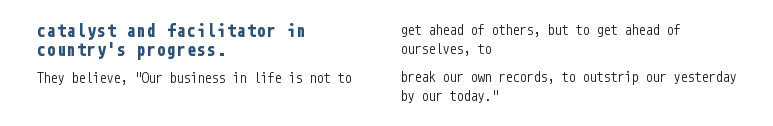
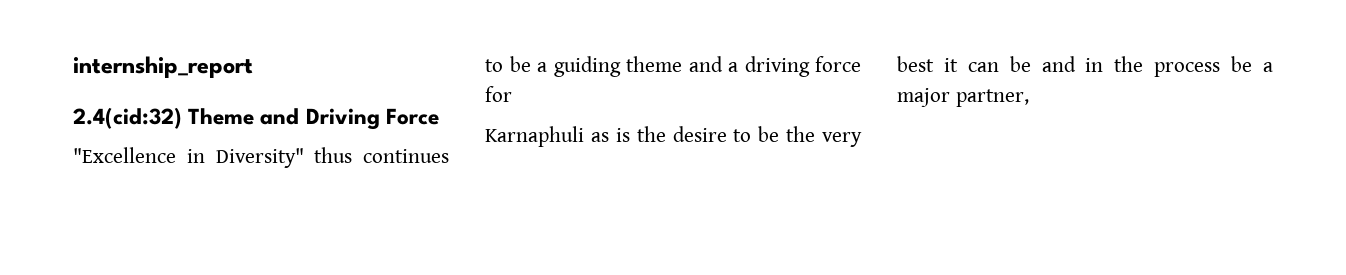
[36,23,306,40] [36,42,226,60] [36,72,351,85] [400,24,680,37] [400,43,491,56] [400,71,736,85] [400,90,498,103] catalyst and facilitator in country's progress. // They believe, "Our business in life is not to get ahead of others, but to get ahead of ourselves, to // break our own records, to outstrip our yesterday by our today." -> [73,56,253,78] [73,107,439,130] [73,147,449,168] [485,56,861,77] [485,86,512,102] [485,126,862,147] [897,56,1273,77] [897,88,1029,107] internship_report // 2.4(cid:32) Theme and Driving Force // "Excellence in Diversity" thus continues to be a guiding theme and a driving force for // Karnaphuli as is the desire to be the very best it can be and in the process be a major partner,

